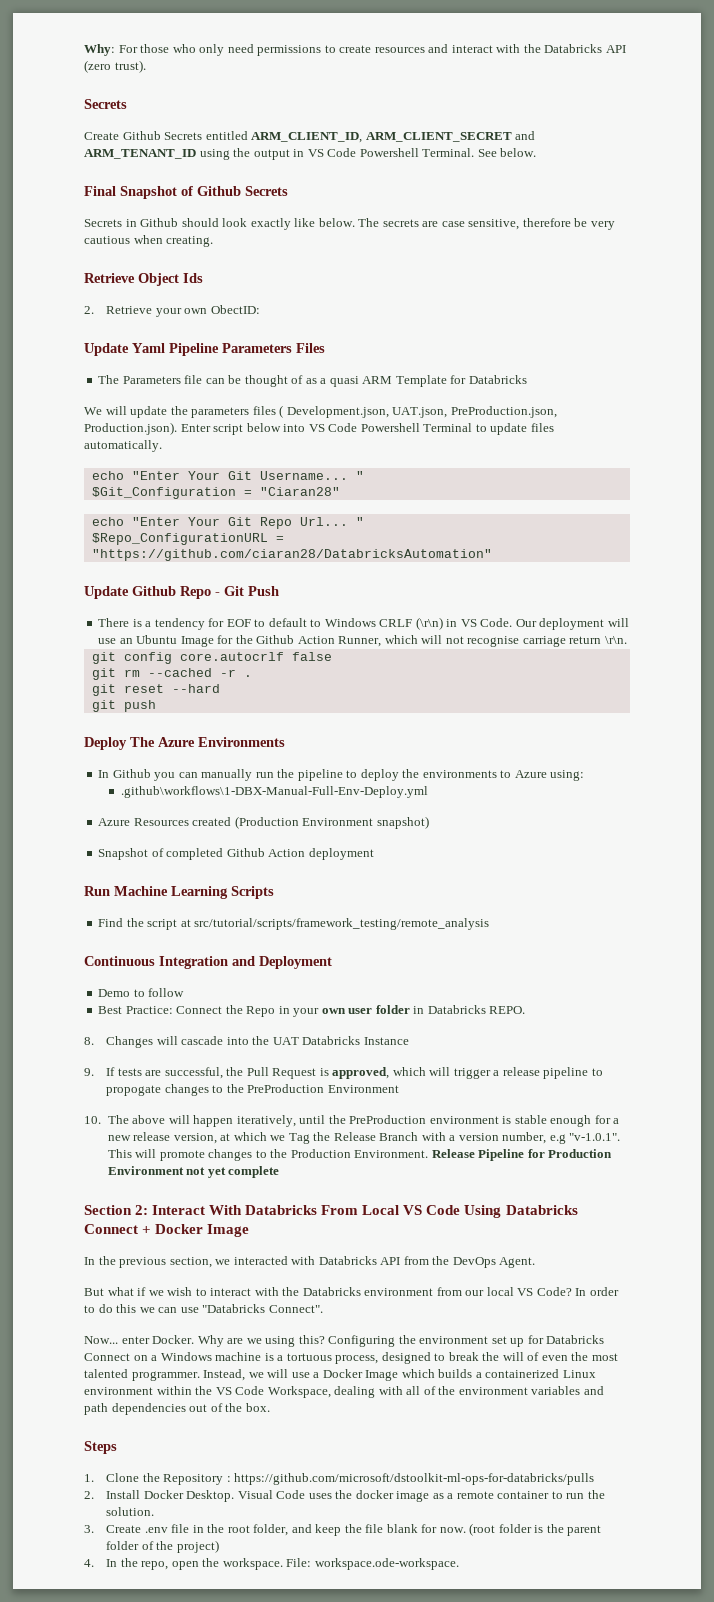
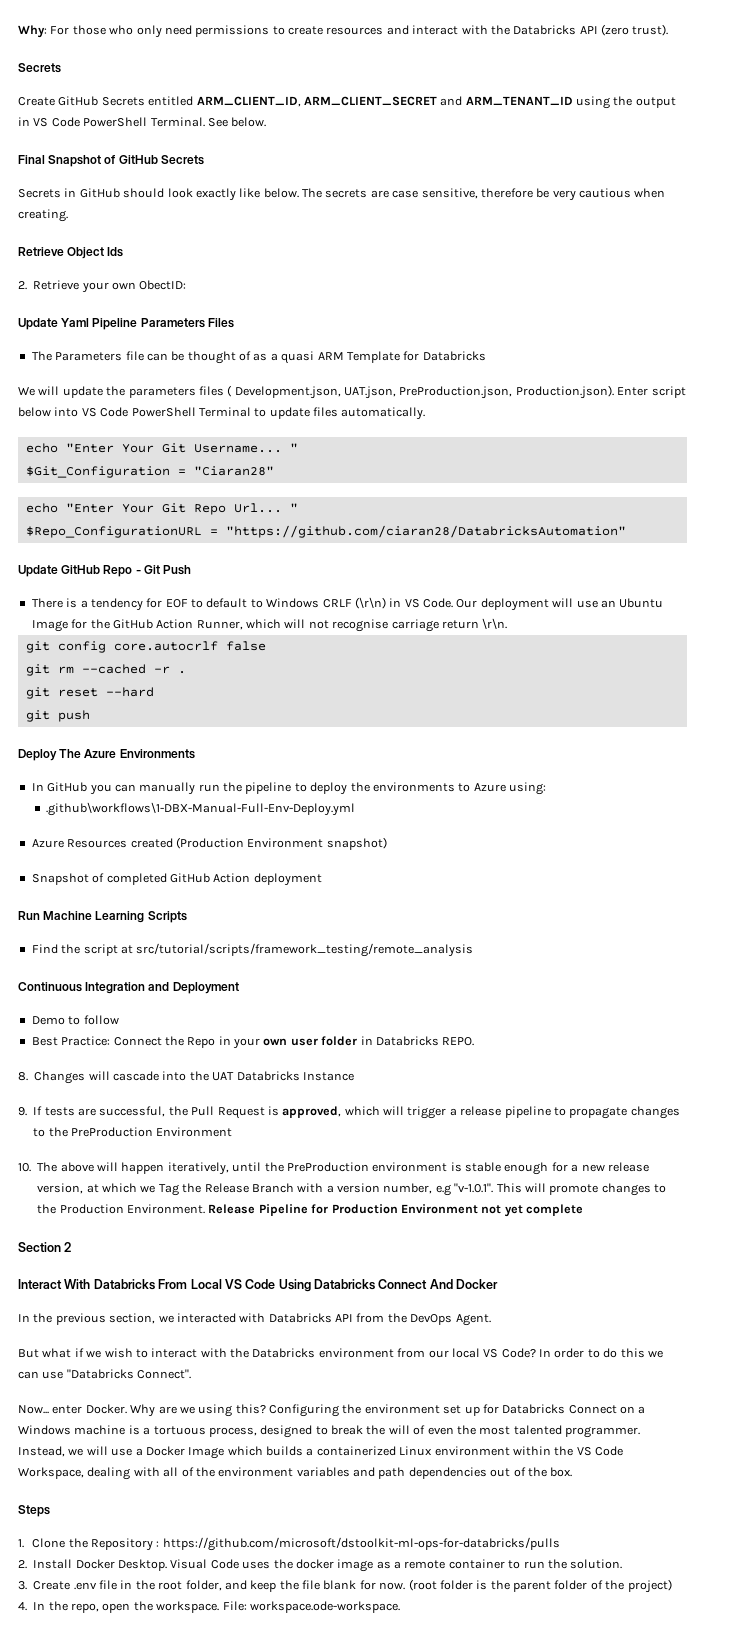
[122,131,161,140] Github -> [58,96,99,106] GitHub
[359,148,419,157] Powershell -> [83,117,148,127] PowerShell
[197,186,241,196] Github -> [118,155,158,164] GitHub
[140,218,179,227] Github -> [79,188,120,198] GitHub
[360,423,420,432] Powershell -> [131,407,196,417] PowerShell
[132,586,176,596] Github -> [61,565,101,574] GitHub
[256,635,295,644] Github -> [112,619,153,629] GitHub
[112,769,151,778] Github -> [47,782,88,792] GitHub
[226,848,265,857] Github -> [169,873,210,883] GitHub
[106,1085,162,1096] propogate -> [569,1107,628,1119] propagate
[135,1205,149,1215] 2: -> [64,1242,72,1252] 2 //
[142,1224,250,1237] + Docker Image -> [429,1279,499,1289] And Docker

